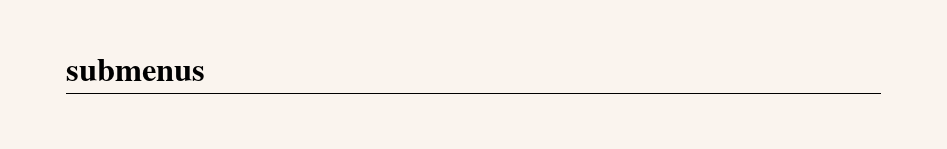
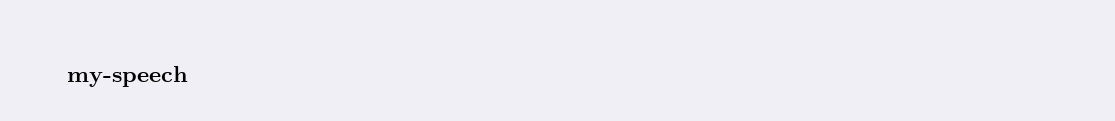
[66,59,205,81] submenus -> [67,66,188,87] my-speech

